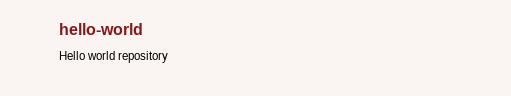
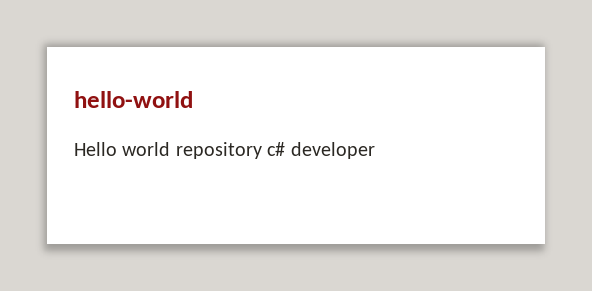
(169, 57) none -> [267,142,375,159] c# developer

